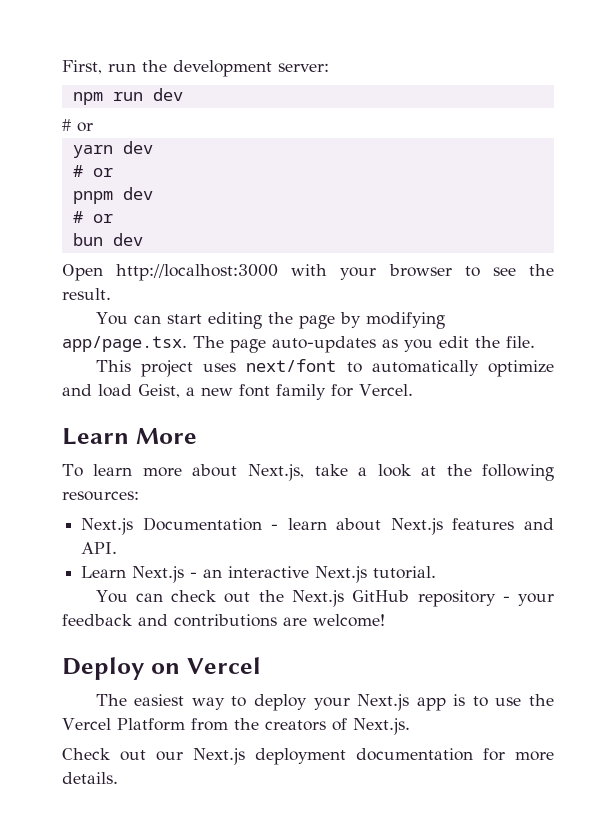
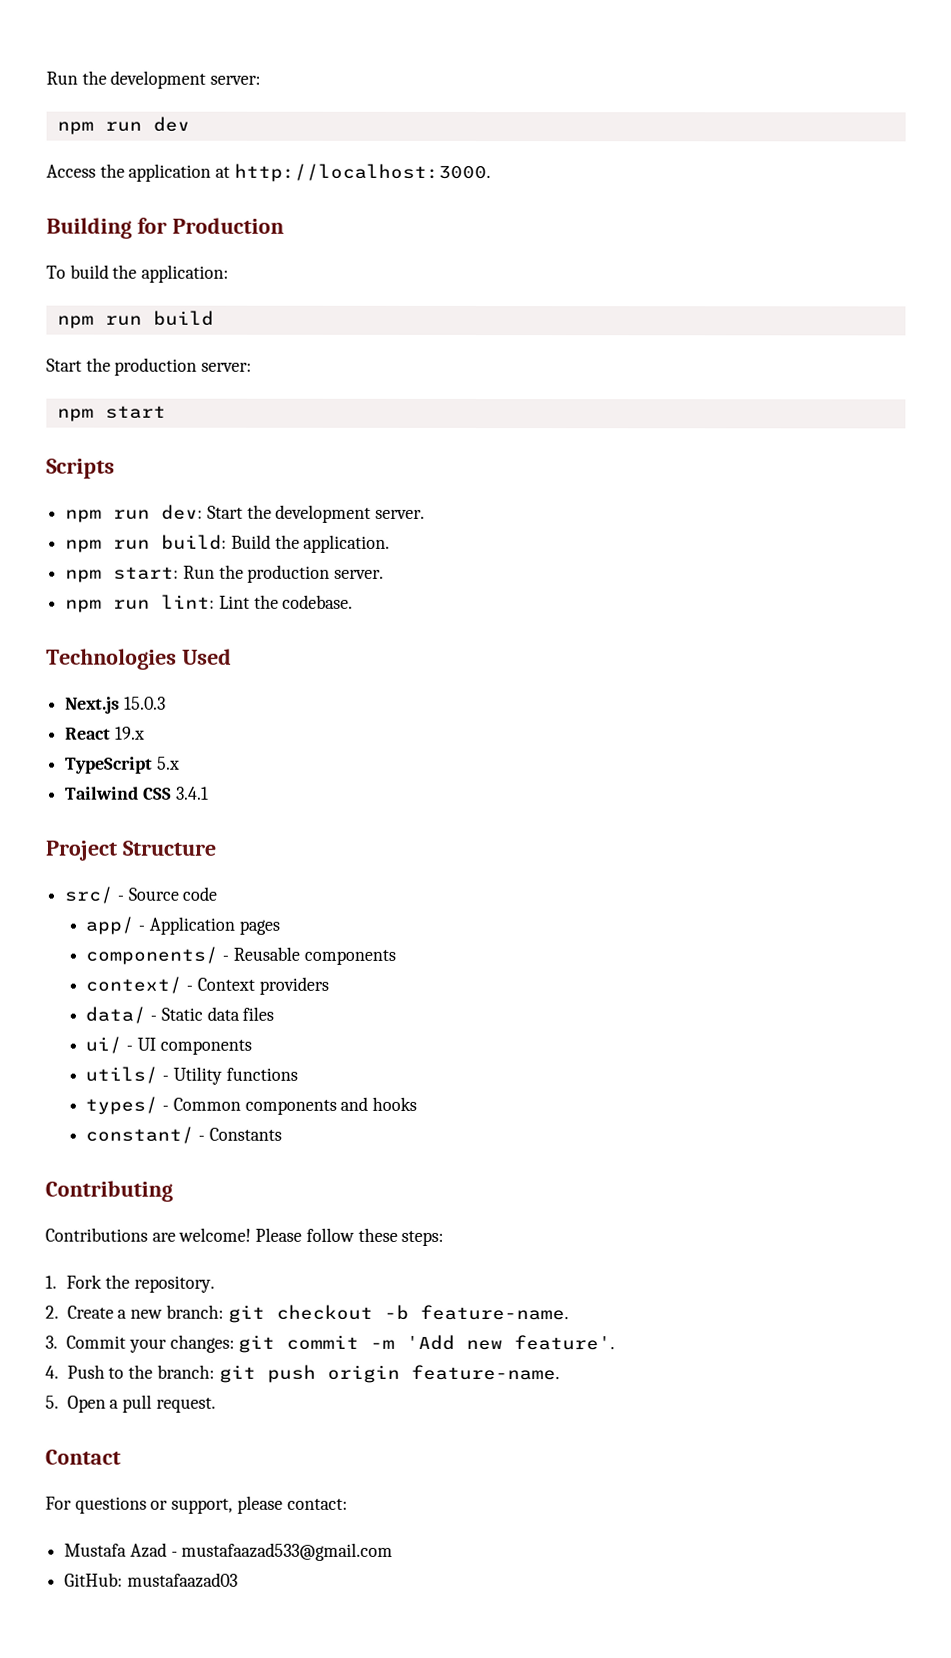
[62,60,136,74] First, run -> [46,71,78,85] Run
[62,119,93,132] [72,141,153,158] [72,165,113,177] [72,187,153,204] [72,211,113,223] [72,233,143,246] [62,264,555,281] [62,288,111,300] [95,312,445,329] [62,336,535,353] [95,359,554,377] [62,384,413,400] [62,428,197,445] [62,464,554,481] [62,491,139,501] [81,517,554,535] [81,542,118,554] [81,566,437,583] [95,590,554,607] [62,614,385,627] [62,657,261,680] [95,694,555,711] [62,718,410,735] [62,748,554,765] [62,772,118,784] # or // yarn dev // # or // pnpm dev // # or // bun dev // Open http://localhost:3000 with your browser to see the result. // You can start editing the page by modifying app/page.tsx. The page auto-updates as you edit the file. // This project uses next/font to automatically optimize and load Geist, a new font family for Vercel. // Learn More // To learn more about Next.js, take a look at the following resources: // Next.js Documentation - learn about Next.js features and API. // Learn Next.js - an interactive Next.js tutorial. // You can check out the Next.js GitHub repository - your feedback and contributions are welcome! // Deploy on Vercel // The easiest way to deploy your Next.js app is to use the Vercel Platform from the creators of Next.js. // Check out our Next.js deployment documentation for more details. -> [46,163,491,183] [46,217,284,239] [46,264,230,283] [56,310,214,329] [46,357,253,376] [56,405,166,422] [46,458,115,479] [65,504,426,523] [65,534,391,553] [65,564,385,583] [65,594,354,613] [46,648,232,670] [65,696,166,714] [65,726,145,740] [65,756,180,774] [65,786,209,800] [45,840,216,861] [64,886,218,904] [85,916,280,935] [85,946,396,965] [85,976,329,995] [85,1006,275,1024] [85,1036,252,1055] [85,1066,298,1085] [85,1096,417,1115] [85,1126,282,1144] [45,1180,173,1202] [45,1227,445,1246] [45,1274,215,1293] [45,1304,569,1323] [45,1334,616,1353] [45,1364,560,1383] [45,1394,216,1413] [45,1449,121,1465] [45,1495,348,1514] [64,1542,394,1561] [64,1572,238,1588] Access the application at http://localhost:3000. // Building for Production // To build the application: // npm run build // Start the production server: // npm start // Scripts // npm run dev: Start the development server. // npm run build: Build the application. // npm start: Run the production server. // npm run lint: Lint the codebase. // Technologies Used // Next.js 15.0.3 // React 19.x // TypeScript 5.x // Tailwind CSS 3.4.1 // Project Structure // src/ - Source code // app/ - Application pages // components/ - Reusable components // context/ - Context providers // data/ - Static data files // ui/ - UI components // utils/ - Utility functions // types/ - Common components and hooks // constant/ - Constants // Contributing // Contributions are welcome! Please follow these steps: // 1. Fork the repository. // 2. Create a new branch: git checkout -b feature-name. // 3. Commit your changes: git commit -m 'Add new feature'. // 4. Push to the branch: git push origin feature-name. // 5. Open a pull request. // Contact // For questions or support, please contact: // Mustafa Azad - mustafaazad533@gmail.com // GitHub: mustafaazad03

